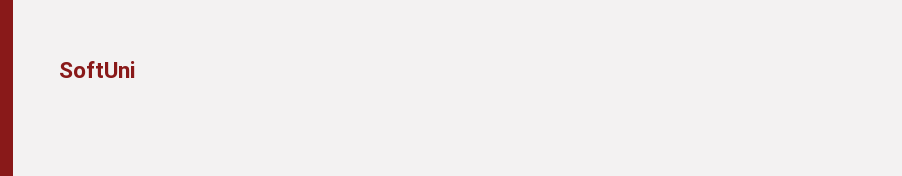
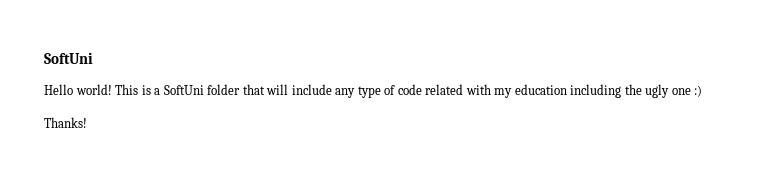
[59,61,135,78] SoftUni -> [44,52,93,64] [44,84,703,98] [44,117,87,128] SoftUni // Hello world! This is a SoftUni folder that will include any type of code related with my education including the ugly one :) // Thanks!

